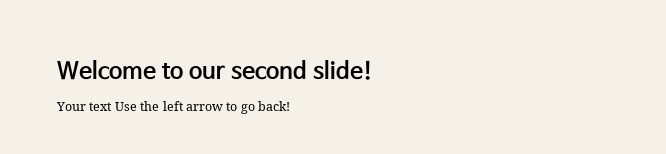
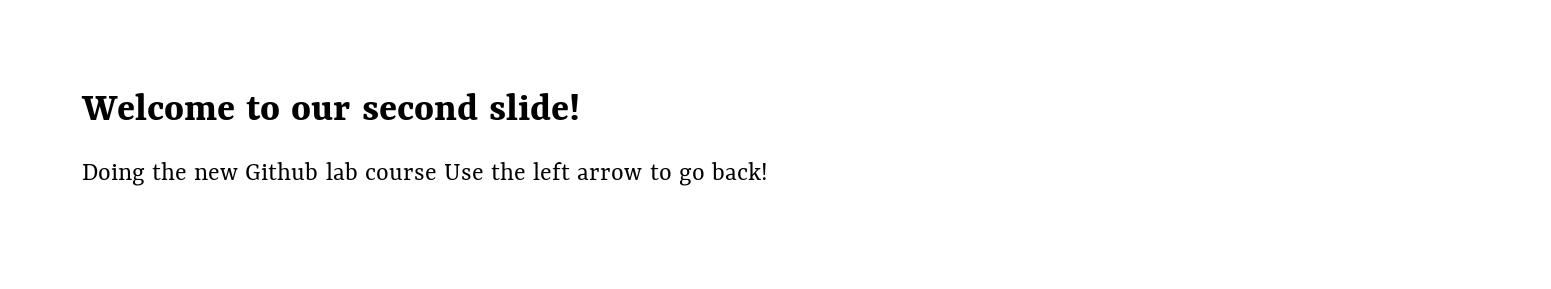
[56,102,113,111] Your text -> [82,162,437,186] Doing the new Github lab course

